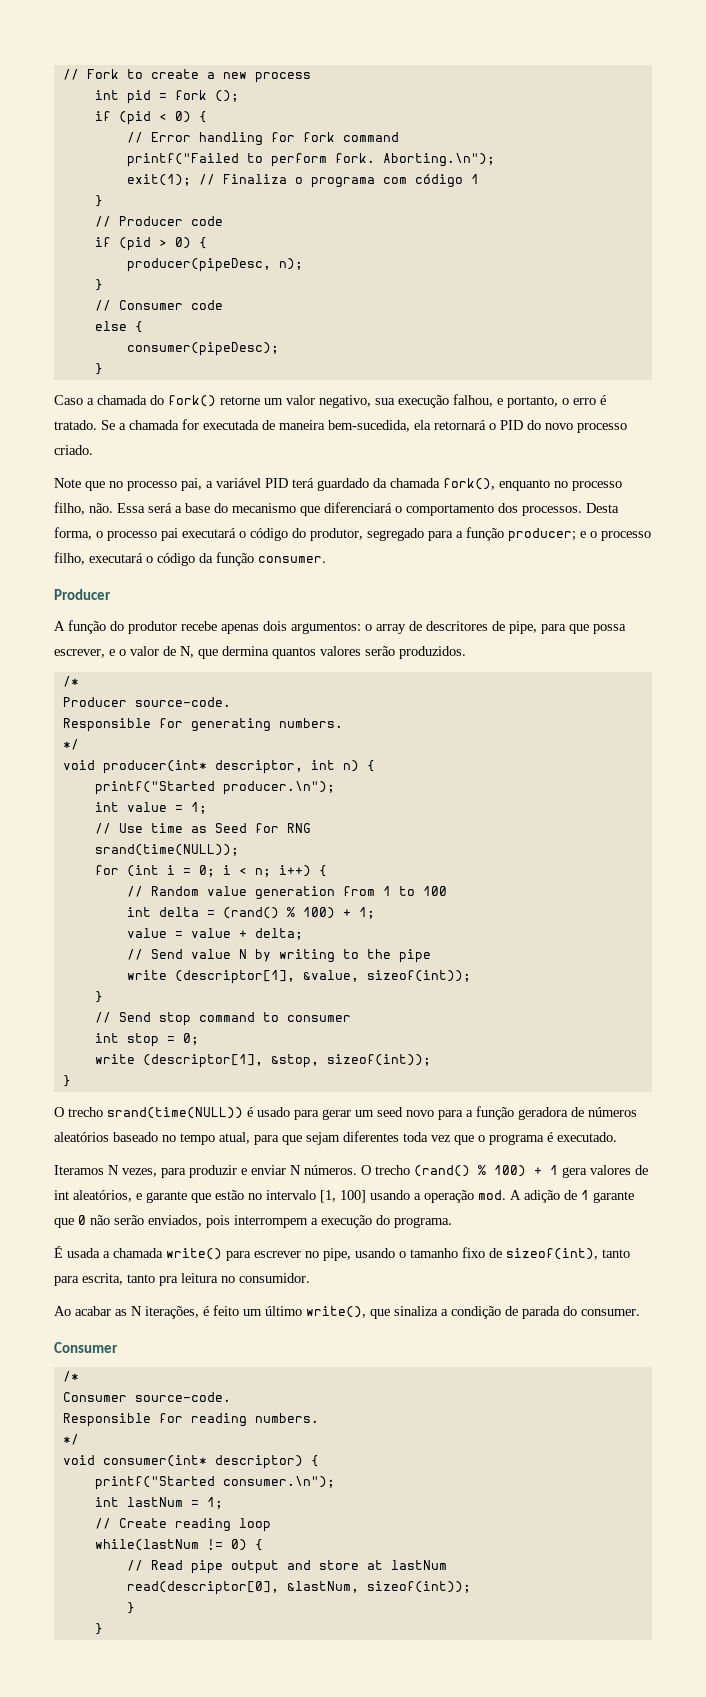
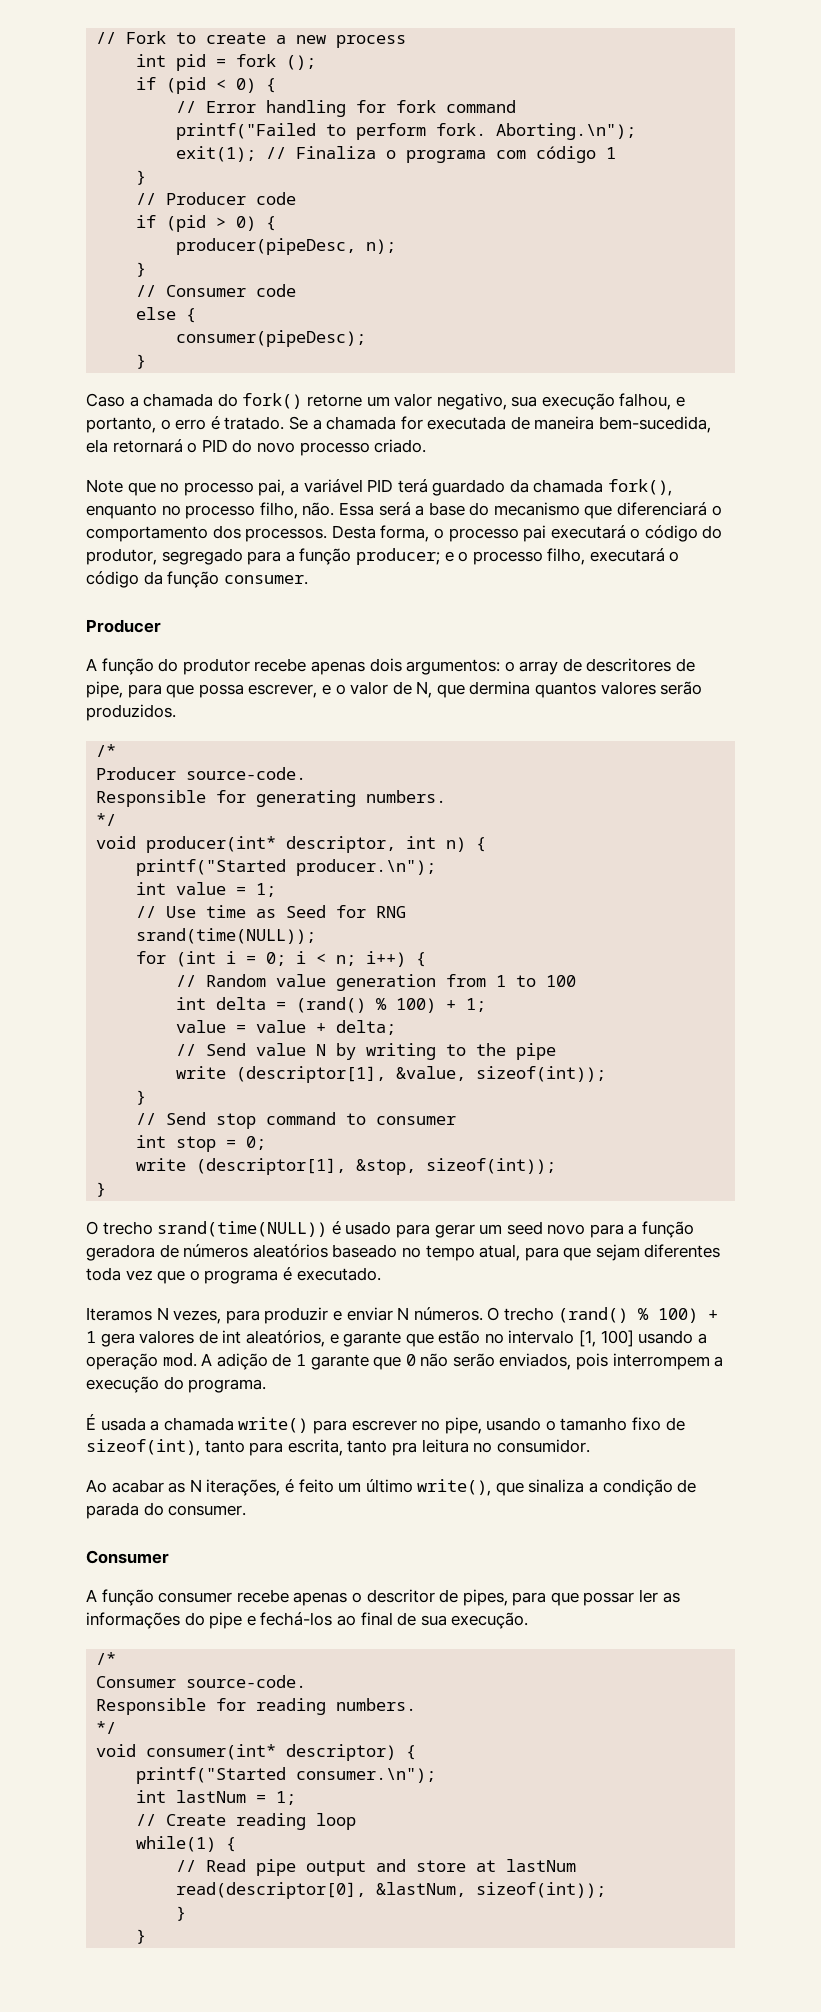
(118, 1347) none -> [86,1589,680,1606] [86,1612,529,1629] // A função consumer recebe apenas o descritor de pipes, para que possar ler as informações do pipe e fechá-los ao final de sua execução.
[94,1539,247,1551] while(lastNum != 0) -> [136,1836,217,1852] while(1)

